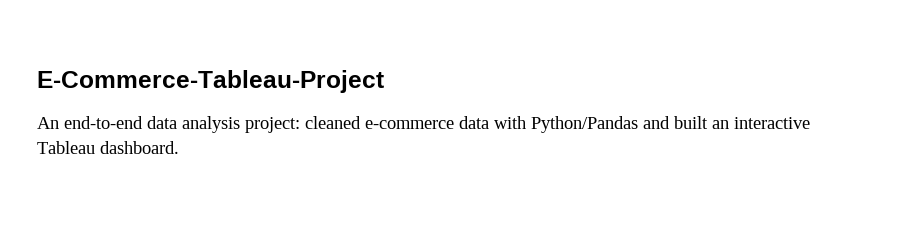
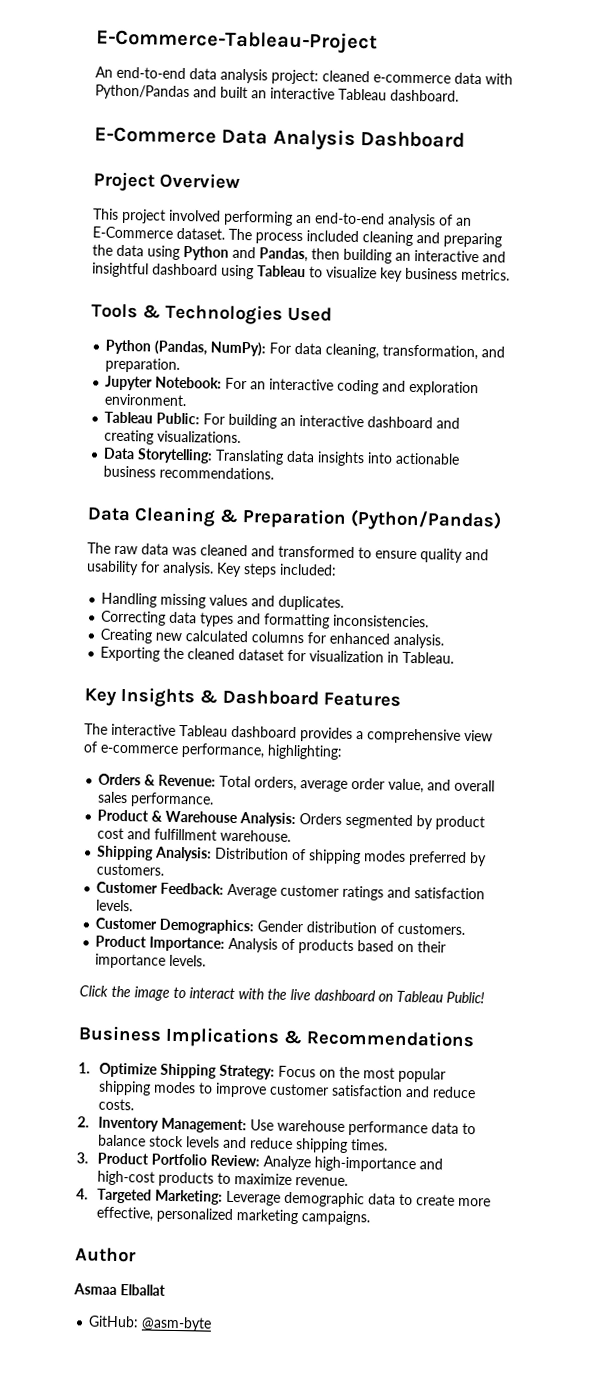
(179, 147) none -> [94,126,466,151] [93,171,240,192] [93,208,472,229] [92,226,502,248] [92,244,506,264] [92,262,510,282] [91,303,332,325] [105,339,506,361] [105,357,181,373] [105,375,480,397] [104,393,188,407] [104,411,461,429] [104,429,242,445] [103,447,461,467] [103,465,275,480] [87,506,502,532] [87,542,489,563] [86,560,337,578] [101,592,345,611] [101,610,430,629] [100,628,445,649] [100,646,455,664] [84,686,401,708] [84,723,493,744] [83,741,343,760] [98,773,496,794] [97,791,215,808] [97,809,486,831] [97,827,292,842] [97,845,488,867] [96,863,165,876] [96,881,486,901] [96,899,134,912] [95,917,466,935] [95,935,447,955] [95,953,207,969] [79,985,485,1004] [78,1025,475,1048] [78,1062,447,1083] [98,1080,477,1099] [98,1098,135,1111] [77,1116,477,1137] [98,1134,389,1153] [76,1152,444,1173] [97,1170,349,1187] [76,1188,492,1208] [96,1206,371,1226] [75,1247,137,1263] [73,1283,166,1296] [88,1315,213,1332] // E-Commerce Data Analysis Dashboard // Project Overview // This project involved performing an end-to-end analysis of an E-Commerce dataset. The process included cleaning and preparing the data using Python and Pandas, then building an interactive and insightful dashboard using Tableau to visualize key business metrics. // Tools & Technologies Used // Python (Pandas, NumPy): For data cleaning, transformation, and preparation. // Jupyter Notebook: For an interactive coding and exploration environment. // Tableau Public: For building an interactive dashboard and creating visualizations. // Data Storytelling: Translating data insights into actionable business recommendations. // Data Cleaning & Preparation (Python/Pandas) // The raw data was cleaned and transformed to ensure quality and usability for analysis. Key steps included: // Handling missing values and duplicates. // Correcting data types and formatting inconsistencies. // Creating new calculated columns for enhanced analysis. // Exporting the cleaned dataset for visualization in Tableau. // Key Insights & Dashboard Features // The interactive Tableau dashboard provides a comprehensive view of e-commerce performance, highlighting: // Orders & Revenue: Total orders, average order value, and overall sales performance. // Product & Warehouse Analysis: Orders segmented by product cost and fulfillment warehouse. // Shipping Analysis: Distribution of shipping modes preferred by customers. // Customer Feedback: Average customer ratings and satisfaction levels. // Customer Demographics: Gender distribution of customers. // Product Importance: Analysis of products based on their importance levels. // Click the image to interact with the live dashboard on Tableau Public! // Business Implications & Recommendations // 1. Optimize Shipping Strategy: Focus on the most popular shipping modes to improve customer satisfaction and reduce costs. // 2. Inventory Management: Use warehouse performance data to balance stock levels and reduce shipping times. // 3. Product Portfolio Review: Analyze high-importance and high-cost products to maximize revenue. // 4. Targeted Marketing: Leverage demographic data to create more effective, personalized marketing campaigns. // Author // Asmaa Elballat // GitHub: @asm-byte

